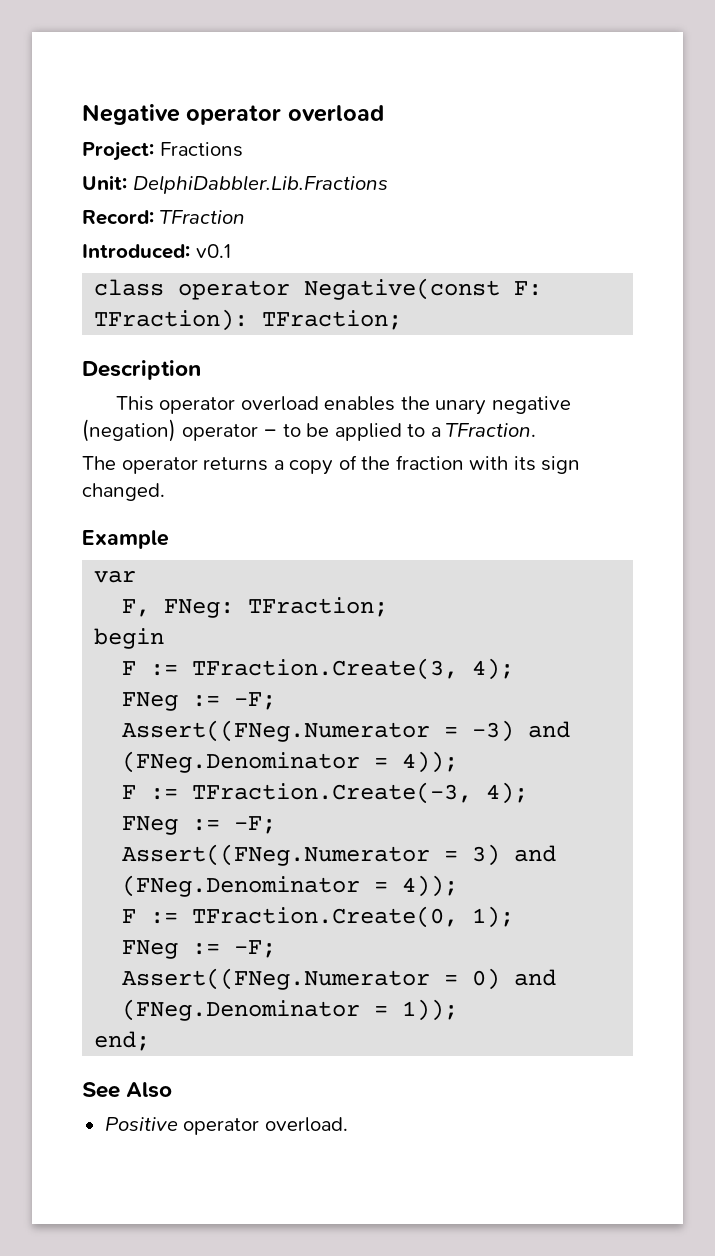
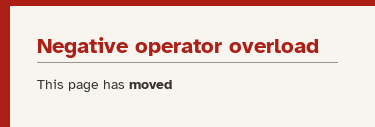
[82,141,243,161] [82,175,388,194] [82,210,245,225] [82,244,231,259] [94,278,543,300] [94,309,403,331] [82,360,201,380] [115,396,571,415] [82,419,537,442] [82,455,581,475] [82,483,165,501] [82,530,169,549] [94,570,137,583] [122,597,389,618] [94,628,165,649] [122,658,515,680] [122,692,277,711] [122,720,571,742] [122,751,459,773] [122,782,529,804] [122,816,277,835] [122,844,557,866] [122,875,459,897] [122,906,515,928] [122,940,277,959] [122,968,557,990] [122,999,459,1021] [94,1031,151,1051] [82,1082,173,1098] [104,1117,348,1135] Project: Fractions // Unit: DelphiDabbler.Lib.Fractions // Record: TFraction // Introduced: v0.1 // class operator Negative(const F: TFraction): TFraction; // Description // This operator overload enables the unary negative (negation) operator - to be applied to a TFraction. // The operator returns a copy of the fraction with its sign changed. // Example // var // F, FNeg: TFraction; // begin // F := TFraction.Create(3, 4); // FNeg := -F; // Assert((FNeg.Numerator = -3) and (FNeg.Denominator = 4)); // F := TFraction.Create(-3, 4); // FNeg := -F; // Assert((FNeg.Numerator = 3) and (FNeg.Denominator = 4)); // F := TFraction.Create(0, 1); // FNeg := -F; // Assert((FNeg.Numerator = 0) and (FNeg.Denominator = 1)); // end; // See Also // Positive operator overload. -> [37,79,172,93] This page has moved

